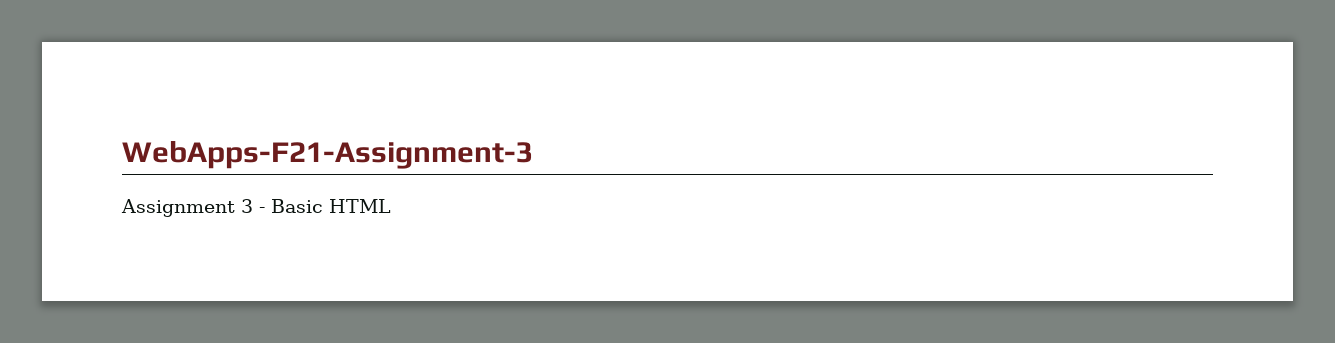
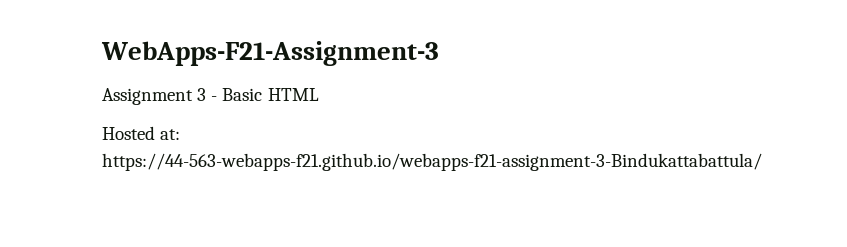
(391, 206) none -> [102,126,181,140] [102,153,762,171] // Hosted at: https://44-563-webapps-f21.github.io/webapps-f21-assignment-3-Bindukattabattula/

